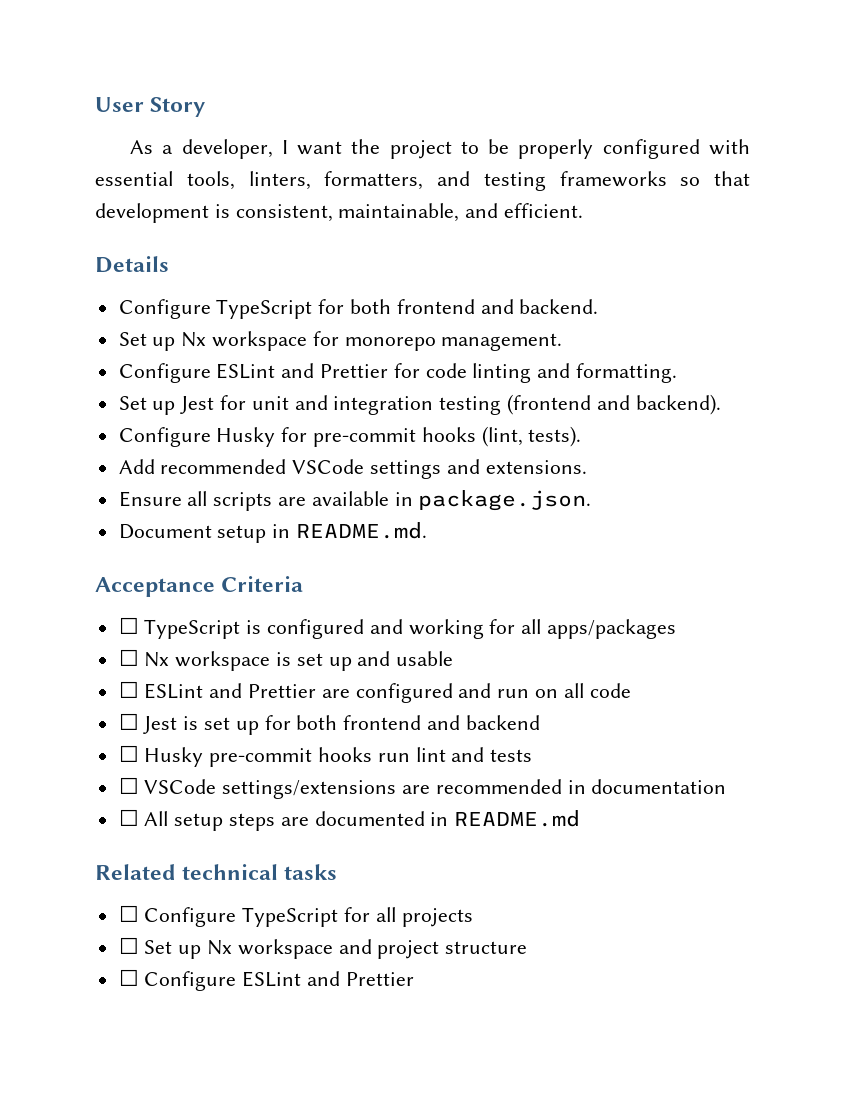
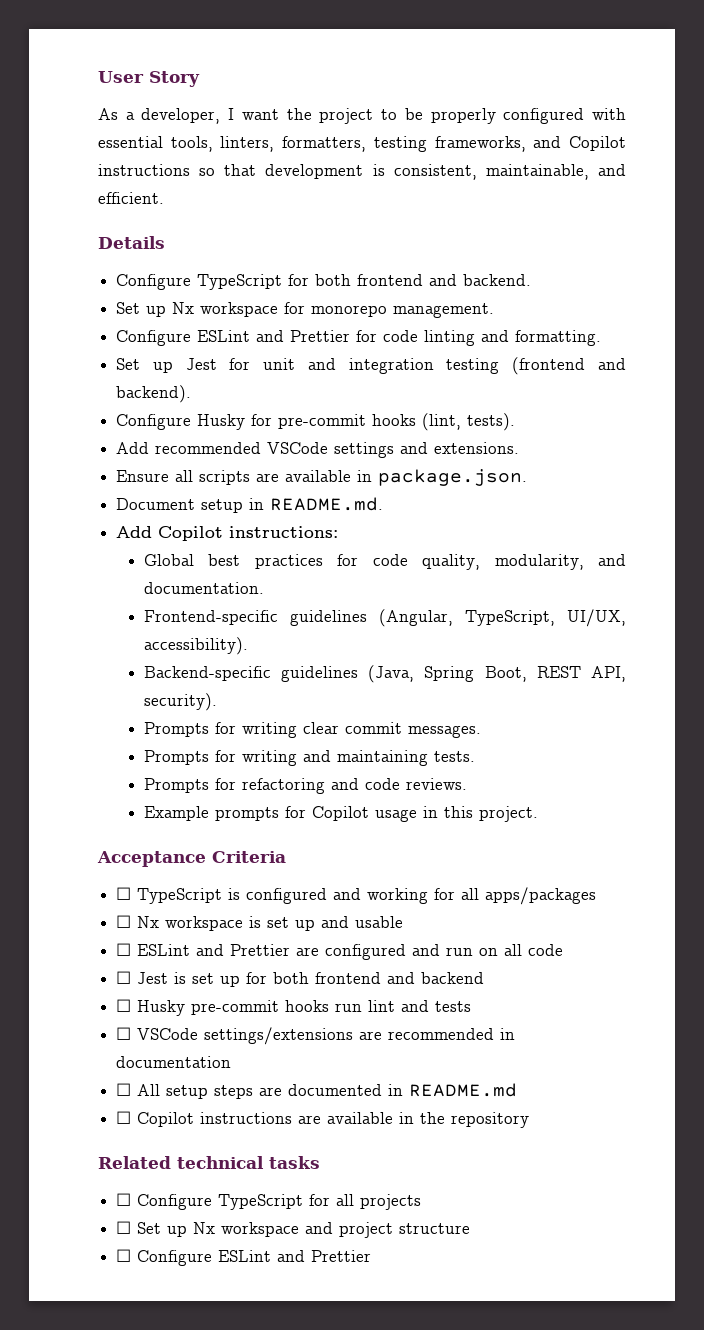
[437,171,667,191] and testing frameworks -> [373,136,626,152] [98,164,190,176] testing frameworks, and Copilot instructions
(428, 530) none -> [116,526,339,541] [143,554,627,570] [143,582,264,594] [143,609,626,627] [143,637,248,655] [143,665,626,683] [143,693,217,711] [143,722,481,738] [143,750,475,766] [143,778,467,794] [143,806,538,822] // Add Copilot instructions: // Global best practices for code quality, modularity, and documentation. // Frontend-specific guidelines (Angular, TypeScript, UI/UX, accessibility). // Backend-specific guidelines (Java, Spring Boot, REST API, security). // Prompts for writing clear commit messages. // Prompts for writing and maintaining tests. // Prompts for refactoring and code reviews. // Example prompts for Copilot usage in this project.
(581, 818) none -> [116,1111,530,1128] // ☐ Copilot instructions are available in the repository

